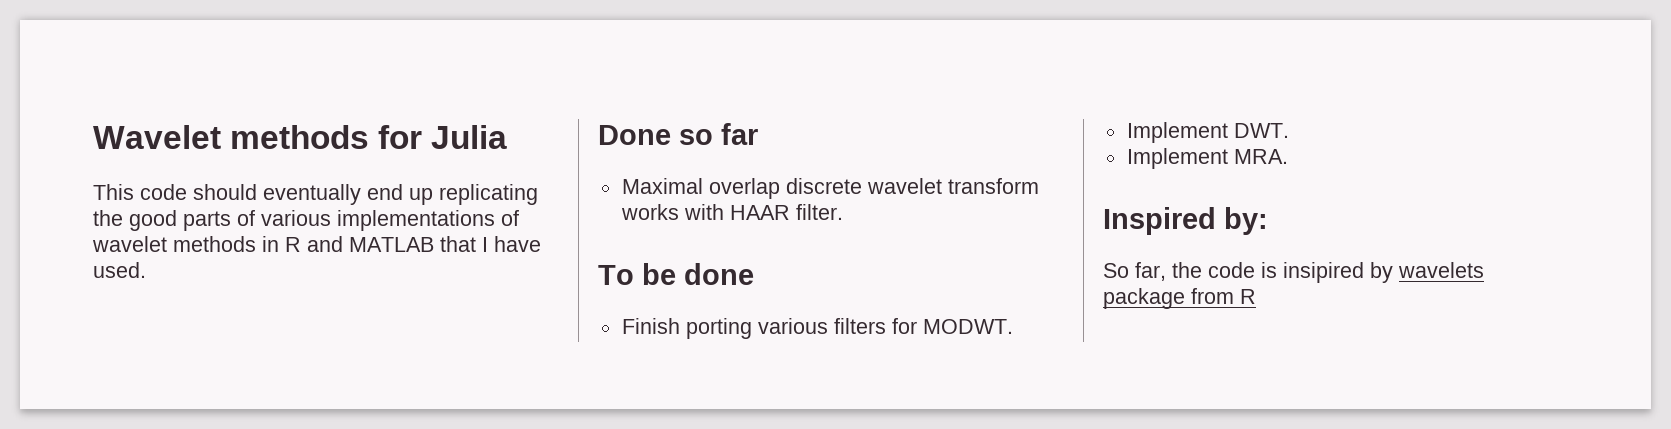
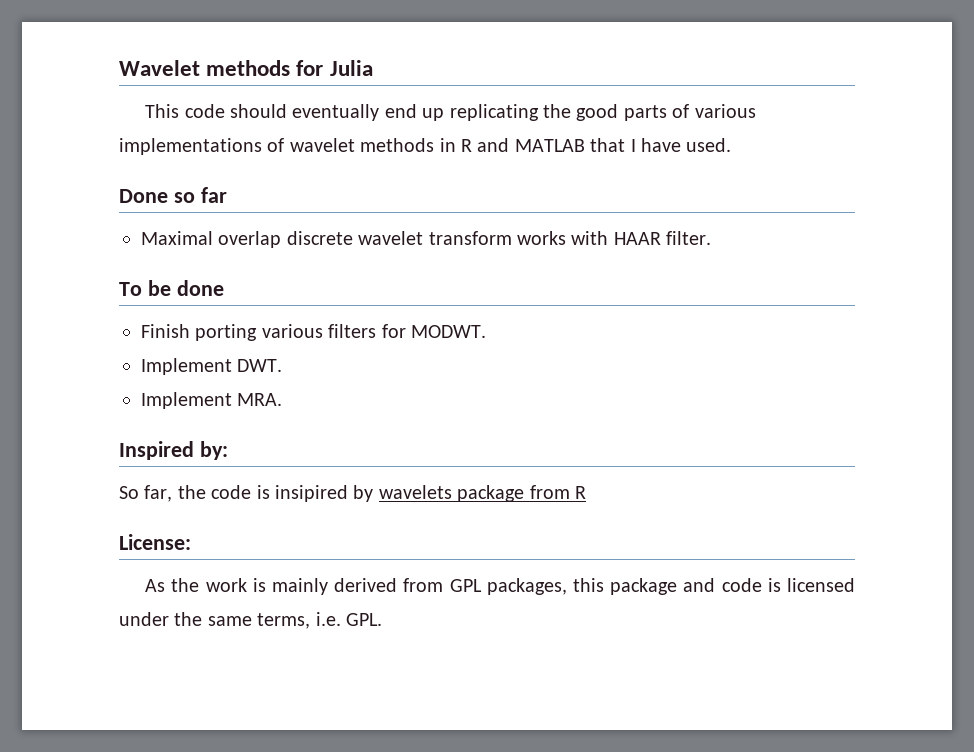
(1256, 296) none -> [119,534,191,550] [145,578,856,595] [119,612,382,629] // License: // As the work is mainly derived from GPL packages, this package and code is licensed under the same terms, i.e. GPL.

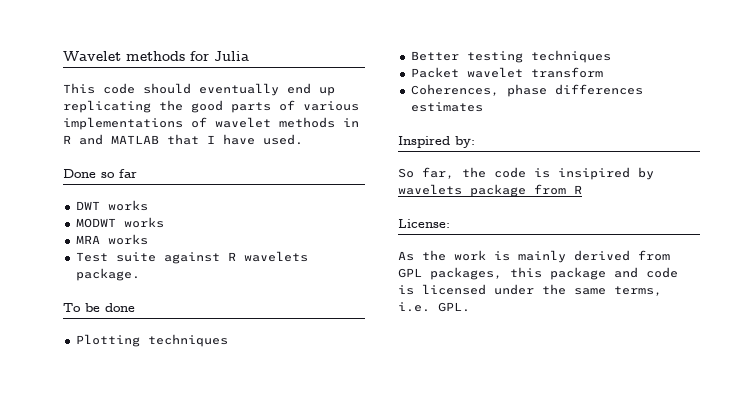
[141,231,712,248] [119,280,224,296] [141,324,486,341] [141,358,283,375] [141,392,283,409] Maximal overlap discrete wavelet transform works with HAAR filter. // To be done // Finish porting various filters for MODWT. // Implement DWT. // Implement MRA. -> [75,200,148,211] [75,217,164,228] [75,234,148,245] [75,251,308,264] [75,268,140,281] [63,303,135,312] [75,334,228,347] [410,50,611,63] [410,67,603,78] [410,84,643,97] [410,102,483,112] DWT works // MODWT works // MRA works // Test suite against R wavelets package. // To be done // Plotting techniques // Better testing techniques // Packet wavelet transform // Coherences, phase differences estimates

